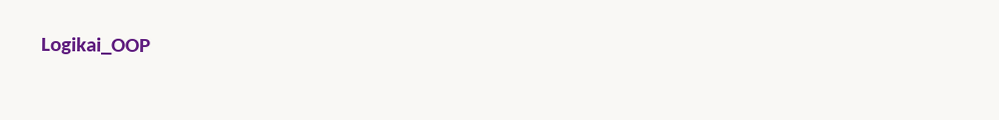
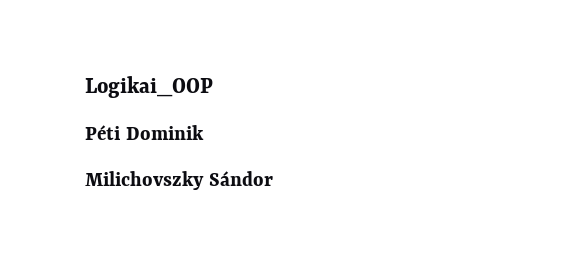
(151, 46) none -> [85,125,204,140] [85,171,273,190] // Péti Dominik // Milichovszky Sándor

